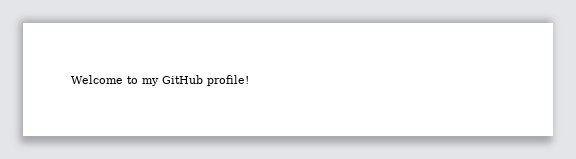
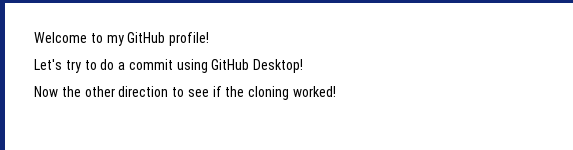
(249, 80) none -> [34,59,304,73] [34,86,337,100] // Let's try to do a commit using GitHub Desktop! // Now the other direction to see if the cloning worked!

